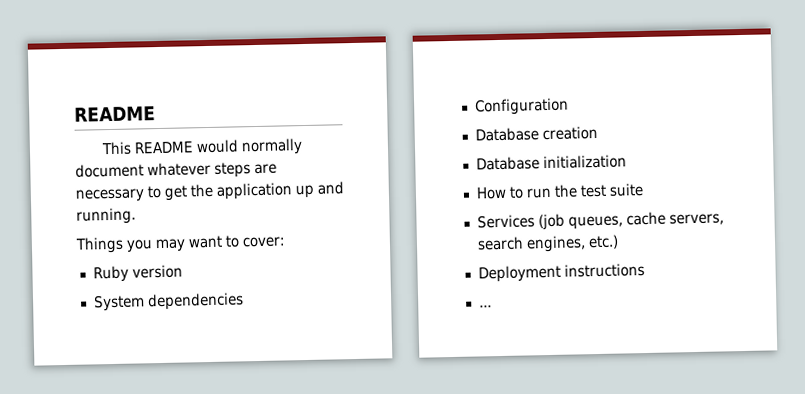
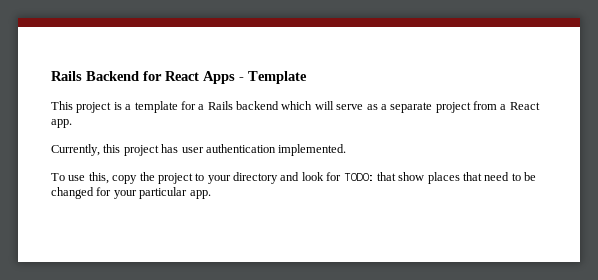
[74,106,156,122] [101,138,304,156] [75,161,277,178] [75,181,344,203] [76,207,136,225] [75,235,285,254] [92,264,183,283] [92,292,244,312] [474,97,569,116] [474,125,598,142] [475,154,627,171] [475,183,644,200] [476,211,724,231] [476,234,619,253] [477,263,645,283] [478,305,492,308] README // This README would normally document whatever steps are necessary to get the application up and running. // Things you may want to cover: // Ruby version // System dependencies // Configuration // Database creation // Database initialization // How to run the test suite // Services (job queues, cache servers, search engines, etc.) // Deployment instructions // ... -> [51,71,307,84] [51,101,540,113] [51,119,72,128] [51,144,347,156] [51,172,537,184] [51,187,211,199] Rails Backend for React Apps - Template // This project is a template for a Rails backend which will serve as a separate project from a React app. // Currently, this project has user authentication implemented. // To use this, copy the project to your directory and look for TODO: that show places that need to be changed for your particular app.

